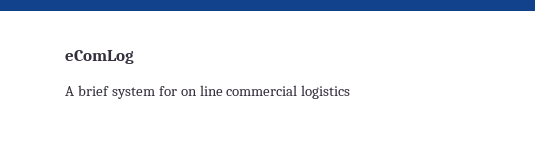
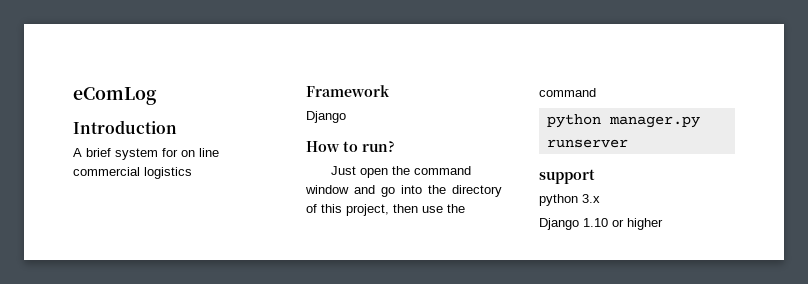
(134, 57) none -> [73,120,177,134] // Introduction
(351, 92) none -> [306,85,390,97] [306,111,346,123] [306,141,395,152] [331,166,472,178] [305,185,502,197] [306,204,465,216] [539,88,596,97] [546,114,700,128] [546,139,628,148] [539,169,595,184] [539,194,600,206] [539,218,663,230] // Framework // Django // How to run? // Just open the command window and go into the directory of this project, then use the command // python manager.py runserver // support // python 3.x // Django 1.10 or higher

